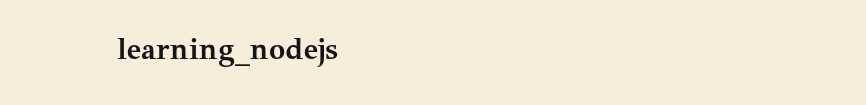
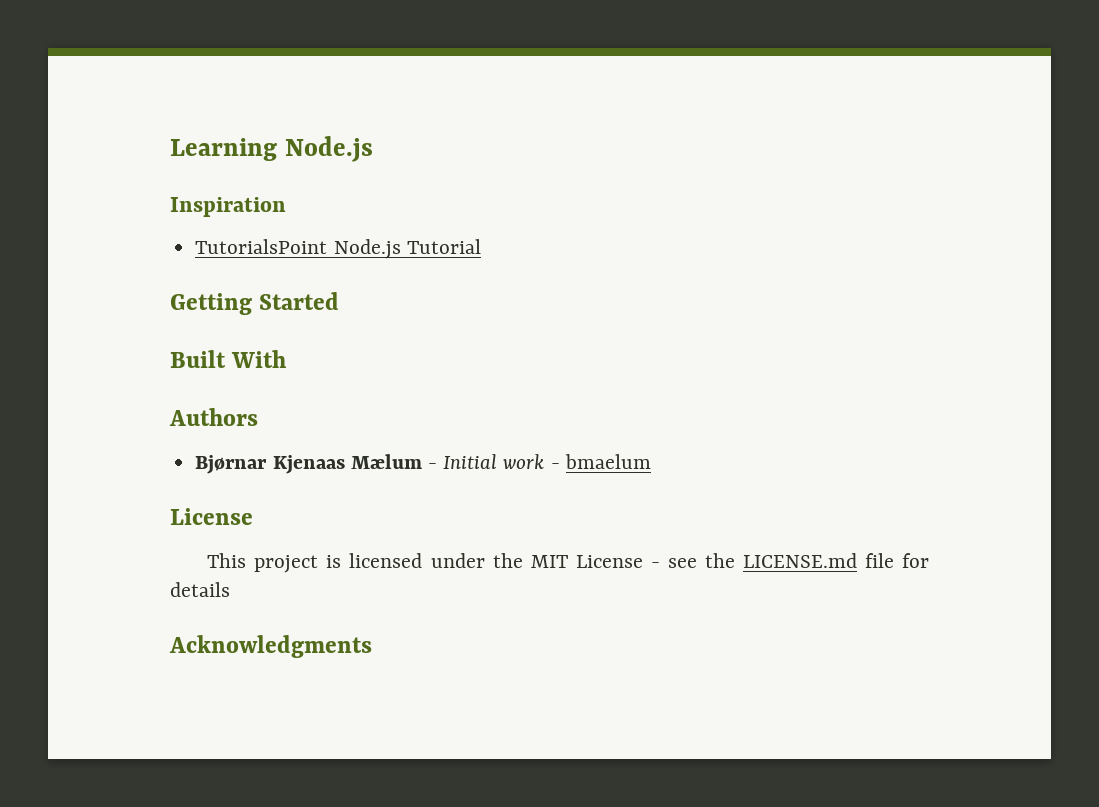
[117,38,338,67] learning_nodejs -> [170,136,373,162] [170,197,286,217] [195,239,481,259] [170,292,340,315] [170,350,287,368] [169,408,258,426] [195,454,651,474] [170,508,253,525] [207,553,929,573] [170,582,230,597] [169,635,372,658] Learning Node.js // Inspiration // TutorialsPoint Node.js Tutorial // Getting Started // Built With // Authors // Bjørnar Kjenaas Mælum - Initial work - bmaelum // License // This project is licensed under the MIT License - see the LICENSE.md file for details // Acknowledgments

